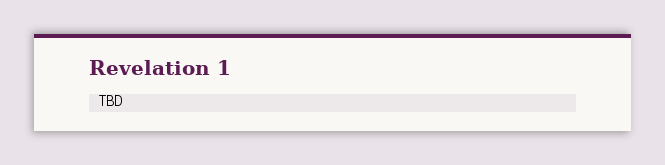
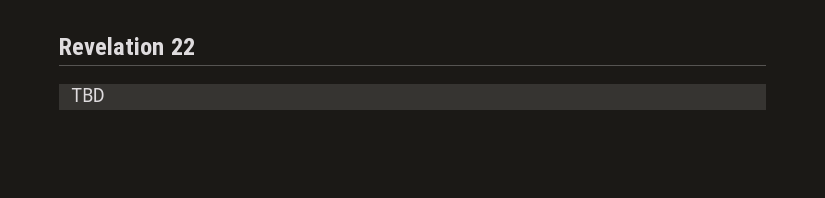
[217,60,231,75] 1 -> [170,38,195,55] 22

